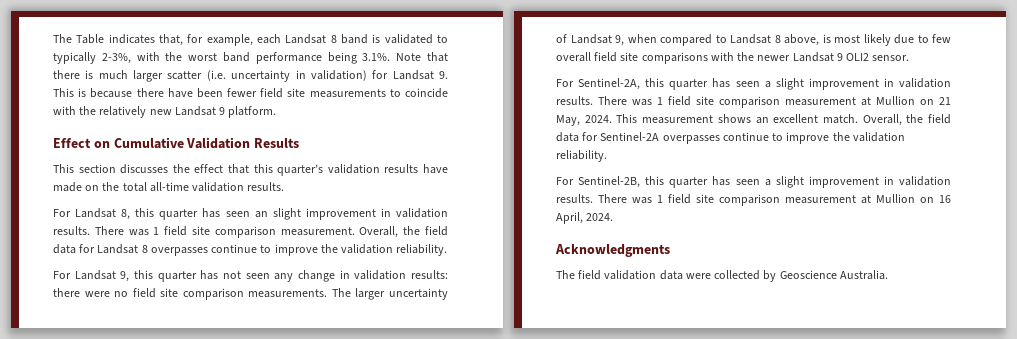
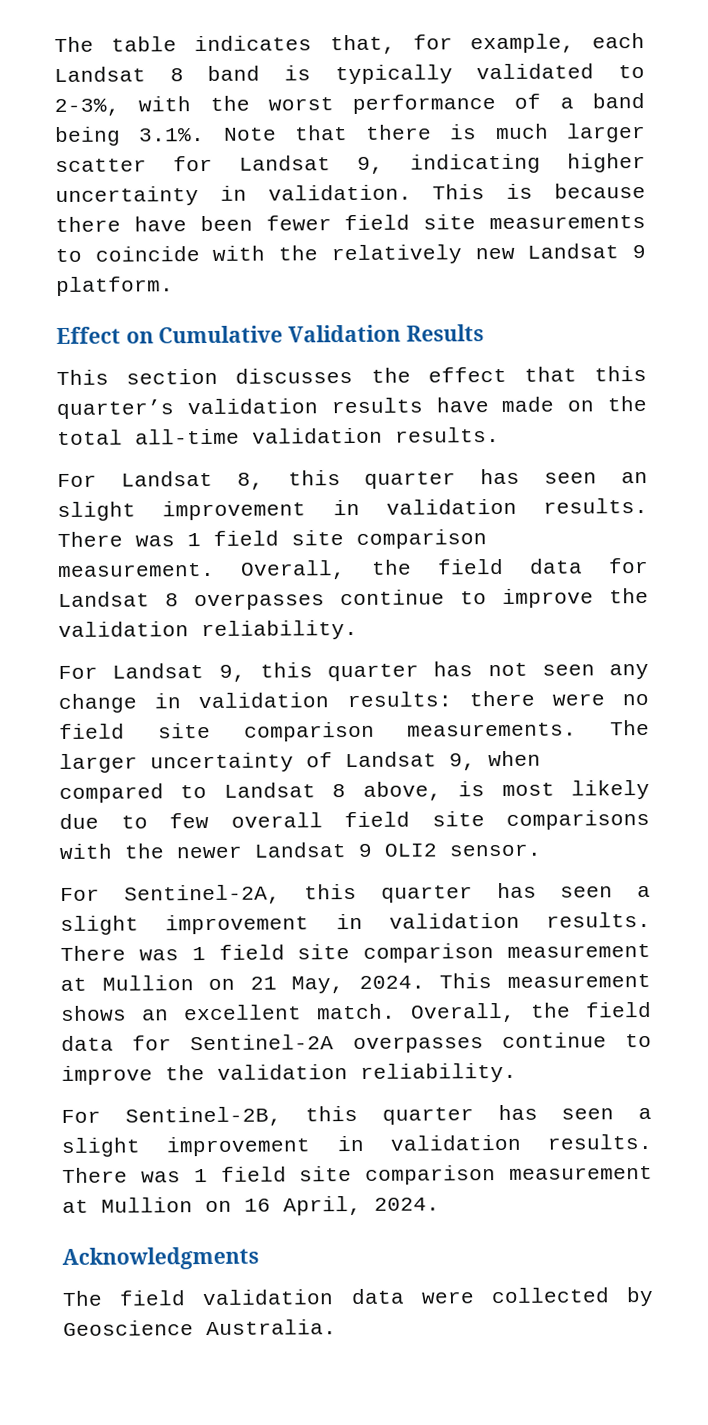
[53,34,105,44] The Table -> [54,36,178,53] The table
(381, 38) none -> [334,64,453,85] typically
[53,52,96,64] typically -> (645, 72) none
[223,52,322,64] band performance -> [352,93,645,114] performance of a band
[206,70,449,82] (i.e. uncertainty in validation) for Landsat 9. -> [173,153,646,174] [55,184,412,207] for Landsat 9, indicating higher uncertainty in validation.

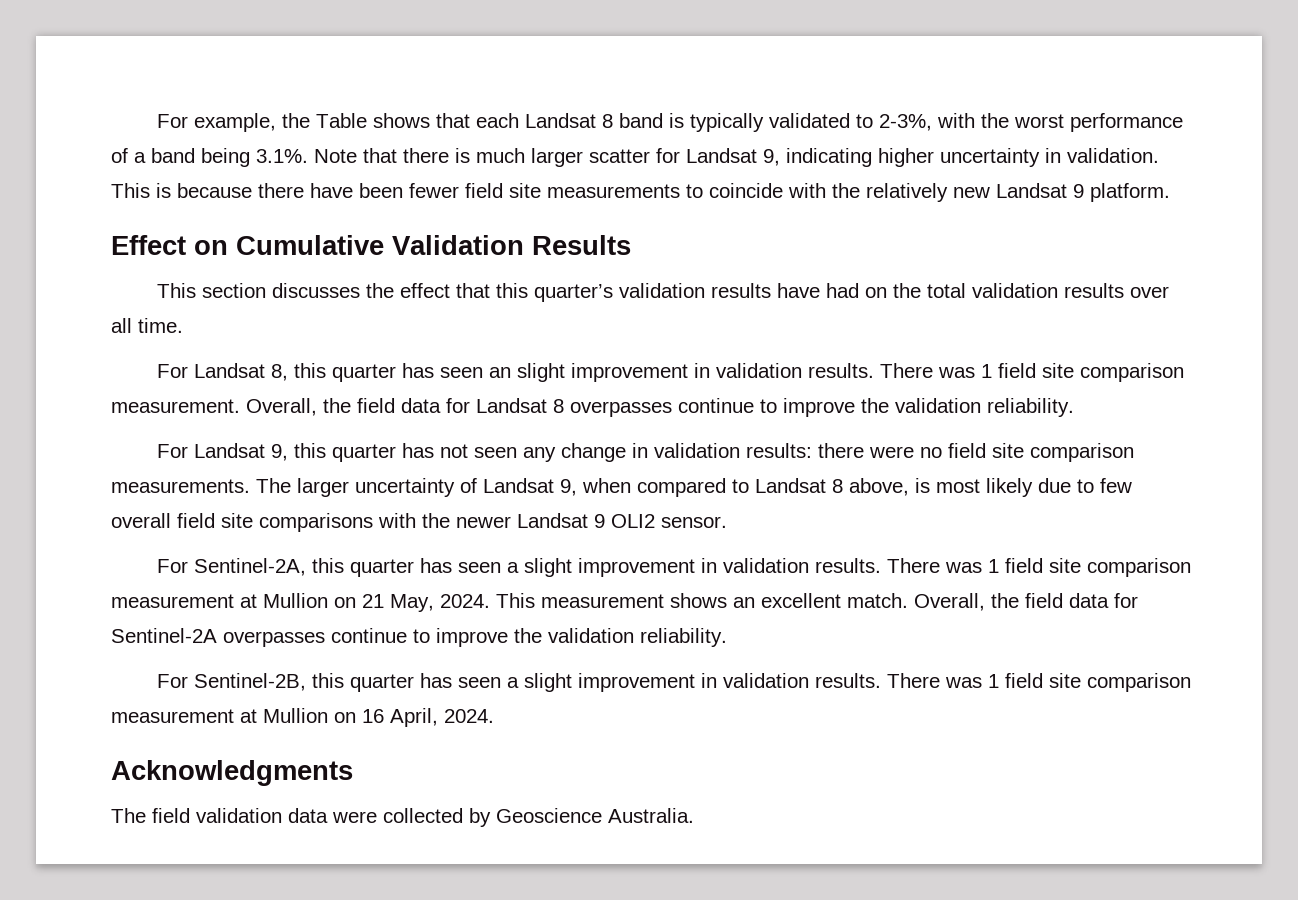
[54,33,575,55] The table indicates that, for example, -> [157,113,471,132] For example, the Table shows that
[501,396,555,412] made -> [826,283,860,298] had
[135,427,500,445] all-time validation results. -> [972,283,1170,298] [111,318,183,333] validation results over all time.

